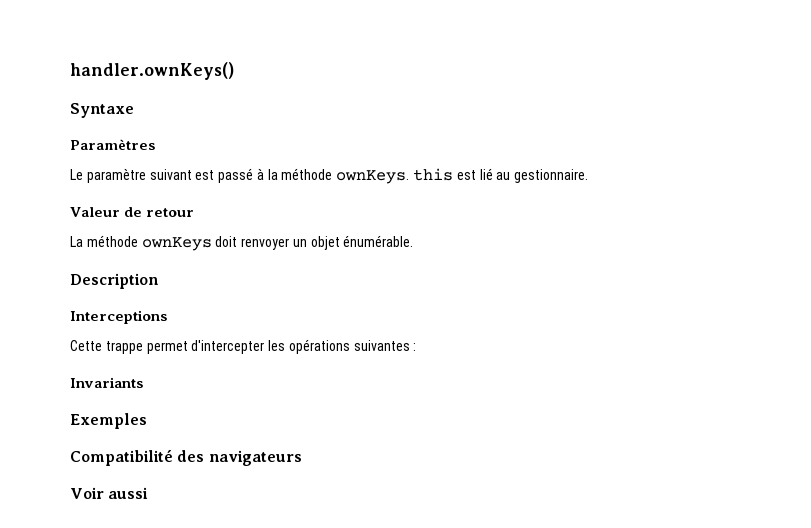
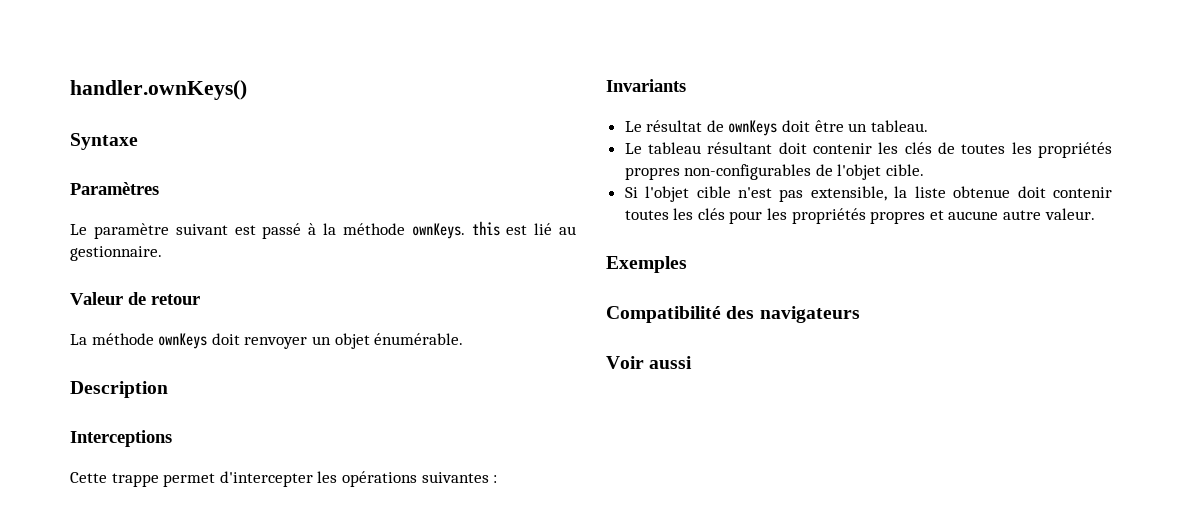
(143, 382) none -> [624,120,928,136] [624,142,1112,158] [624,164,925,180] [624,186,1112,202] [624,208,1095,224] // Le résultat de ownKeys doit être un tableau. // Le tableau résultant doit contenir les clés de toutes les propriétés propres non-configurables de l'objet cible. // Si l'objet cible n'est pas extensible, la liste obtenue doit contenir toutes les clés pour les propriétés propres et aucune autre valeur.

